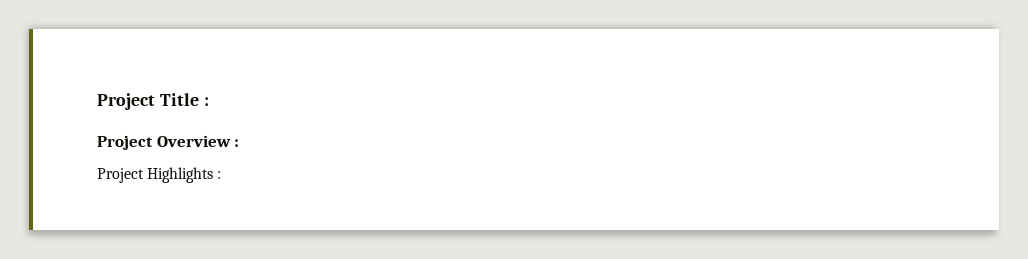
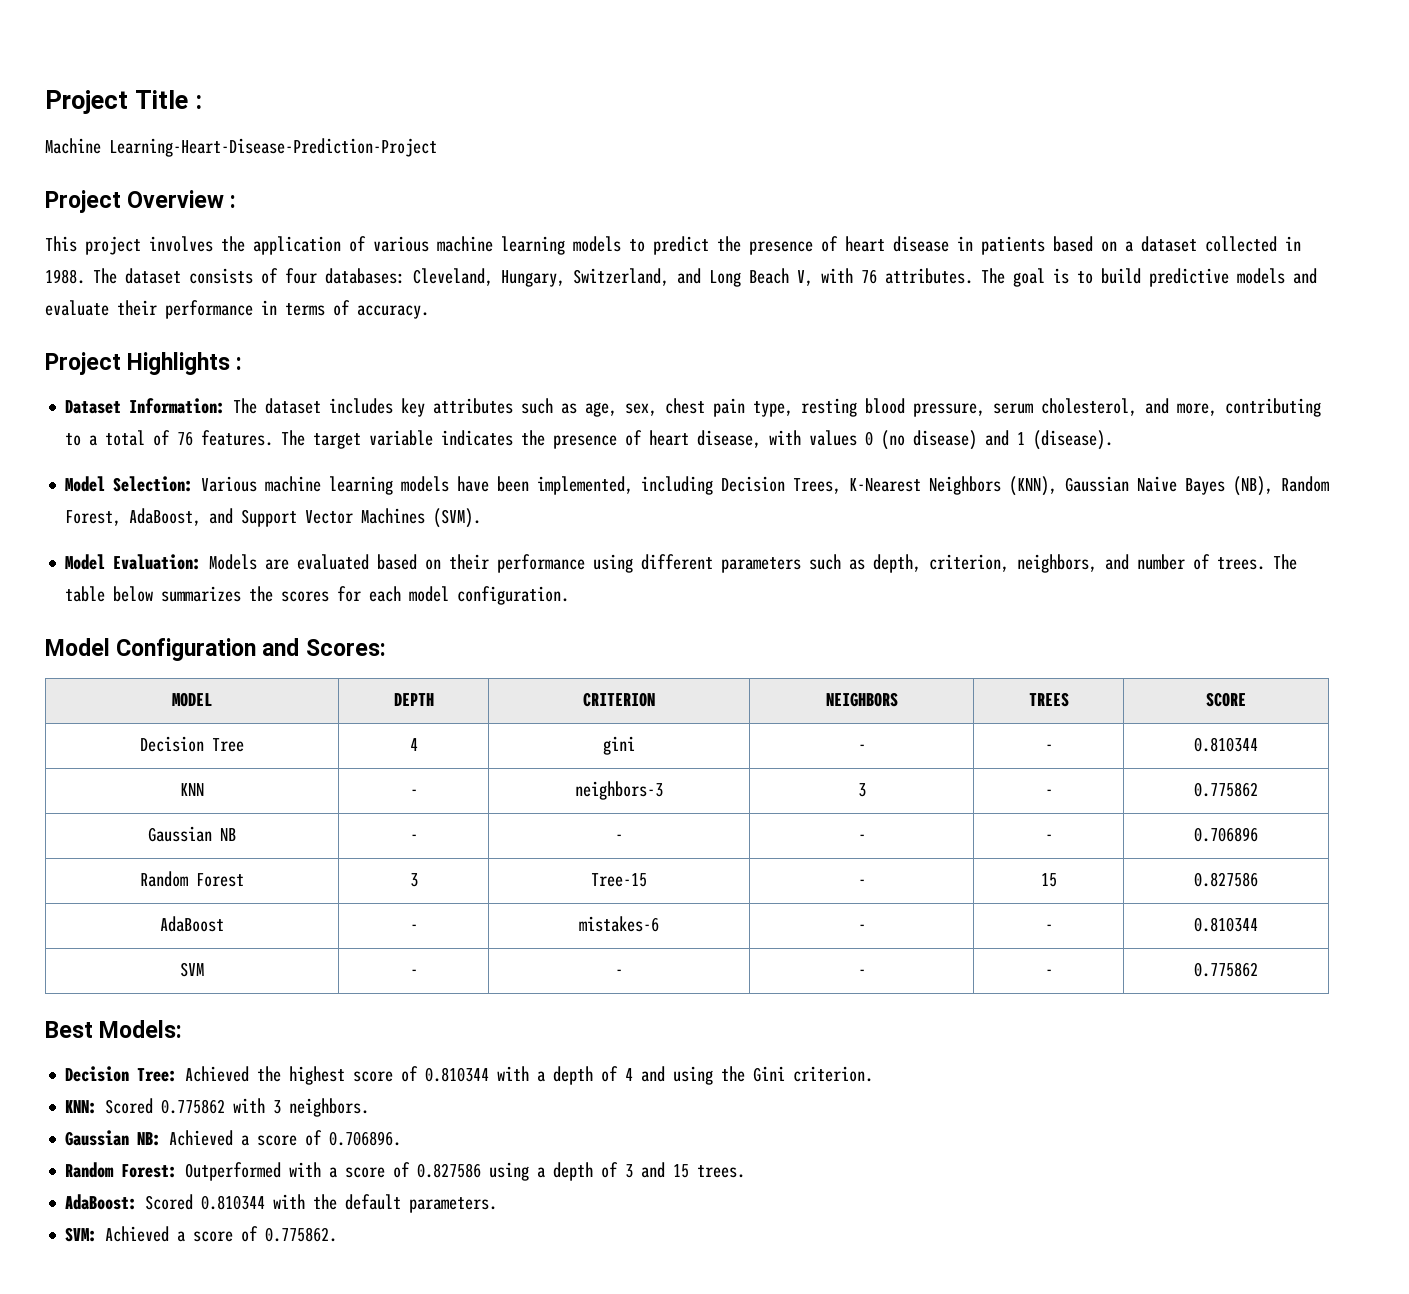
(209, 101) none -> [45,138,437,157] // Machine Learning-Heart-Disease-Prediction-Project
[97,167,222,183] Project Highlights : -> [45,236,1301,255] [45,268,1317,287] [45,300,429,319] [45,352,243,375] [65,398,1322,417] [65,430,1114,450] [65,476,1330,496] [65,508,482,528] [65,554,1298,573] [65,586,570,605] [45,638,386,661] [172,692,212,707] [393,693,434,706] [583,692,655,707] [825,692,898,707] [1028,692,1069,707] [1206,692,1246,707] [140,736,244,752] [409,738,418,751] [603,736,635,755] [857,744,866,751] [1044,744,1053,751] [1194,737,1258,752] [180,783,204,796] [409,789,418,796] [575,781,663,800] [857,783,866,797] [1044,789,1053,796] [1194,782,1258,797] [148,826,236,842] [409,834,418,841] [615,834,623,841] [857,834,866,841] [1044,834,1053,841] [1194,827,1258,842] [140,871,244,887] [409,873,418,887] [591,873,647,887] [857,879,866,886] [1040,873,1057,887] [1194,872,1258,887] [160,916,224,932] [409,924,418,931] [579,916,659,932] [857,924,866,931] [1044,924,1053,931] [1194,917,1258,932] [180,962,204,977] [409,969,418,976] [615,969,623,976] [857,969,866,976] [1044,969,1053,976] [1194,962,1258,977] [45,1020,183,1038] [65,1066,874,1085] [65,1098,370,1117] [65,1130,402,1146] [65,1162,746,1181] [65,1194,498,1213] [65,1226,338,1242] This project involves the application of various machine learning models to predict the presence of heart disease in patients based on a dataset collected in 1988. The dataset consists of four databases: Cleveland, Hungary, Switzerland, and Long Beach V, with 76 attributes. The goal is to build predictive models and evaluate their performance in terms of accuracy. // Project Highlights : // Dataset Information: The dataset includes key attributes such as age, sex, chest pain type, resting blood pressure, serum cholesterol, and more, contributing to a total of 76 features. The target variable indicates the presence of heart disease, with values 0 (no disease) and 1 (disease). // Model Selection: Various machine learning models have been implemented, including Decision Trees, K-Nearest Neighbors (KNN), Gaussian Naive Bayes (NB), Random Forest, AdaBoost, and Support Vector Machines (SVM). // Model Evaluation: Models are evaluated based on their performance using different parameters such as depth, criterion, neighbors, and number of trees. The table below summarizes the scores for each model configuration. // Model Configuration and Scores: // MODEL | DEPTH | CRITERION | NEIGHBORS | TREES | SCORE // Decision Tree | 4 | gini | - | - | 0.810344 // KNN | - | neighbors-3 | 3 | - | 0.775862 // Gaussian NB | - | - | - | - | 0.706896 // Random Forest | 3 | Tree-15 | - | 15 | 0.827586 // AdaBoost | - | mistakes-6 | - | - | 0.810344 // SVM | - | - | - | - | 0.775862 // Best Models: // Decision Tree: Achieved the highest score of 0.810344 with a depth of 4 and using the Gini criterion. // KNN: Scored 0.775862 with 3 neighbors. // Gaussian NB: Achieved a score of 0.706896. // Random Forest: Outperformed with a score of 0.827586 using a depth of 3 and 15 trees. // AdaBoost: Scored 0.810344 with the default parameters. // SVM: Achieved a score of 0.775862.

